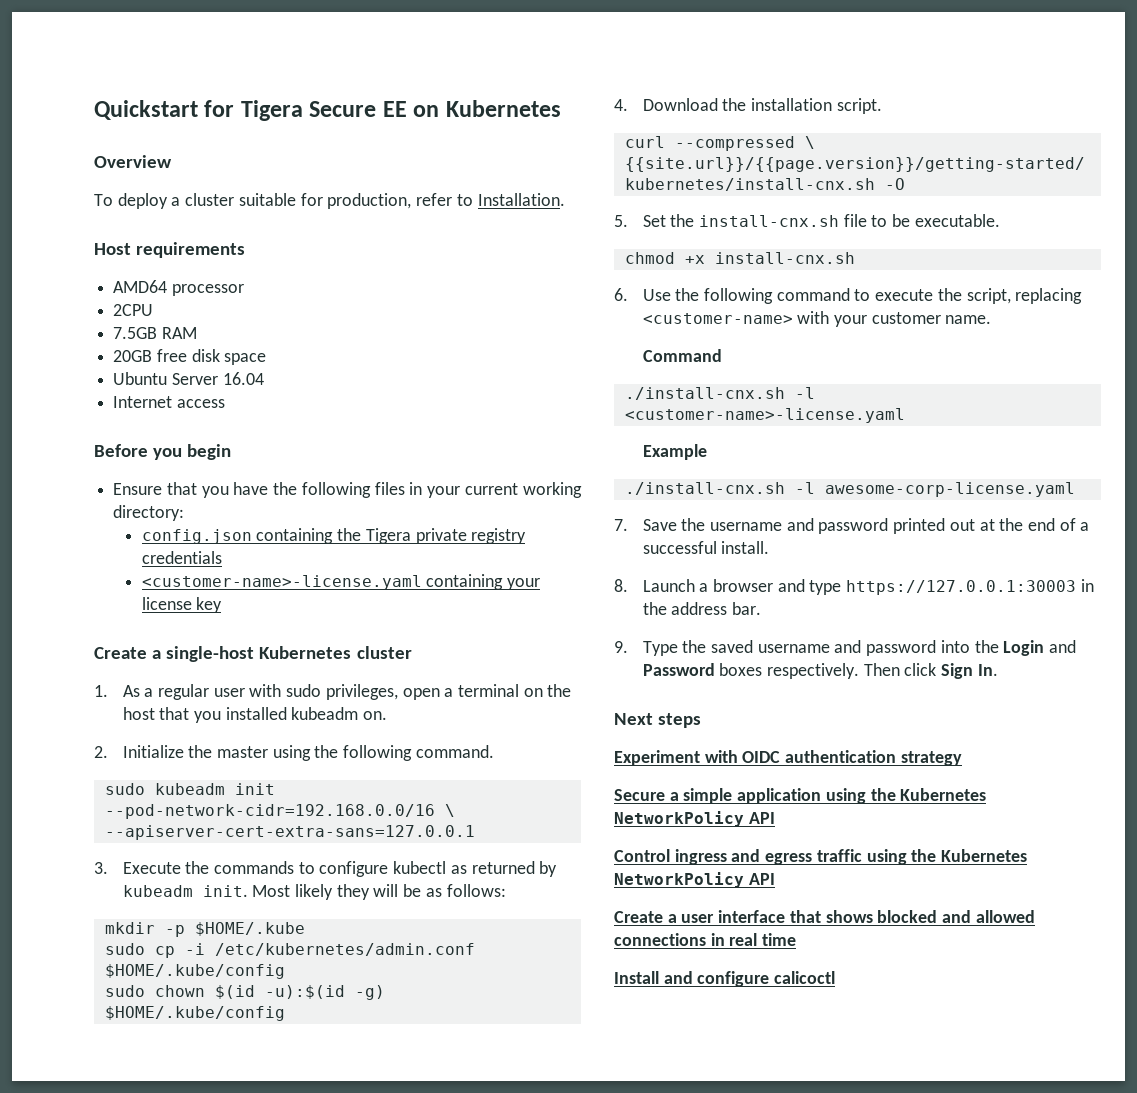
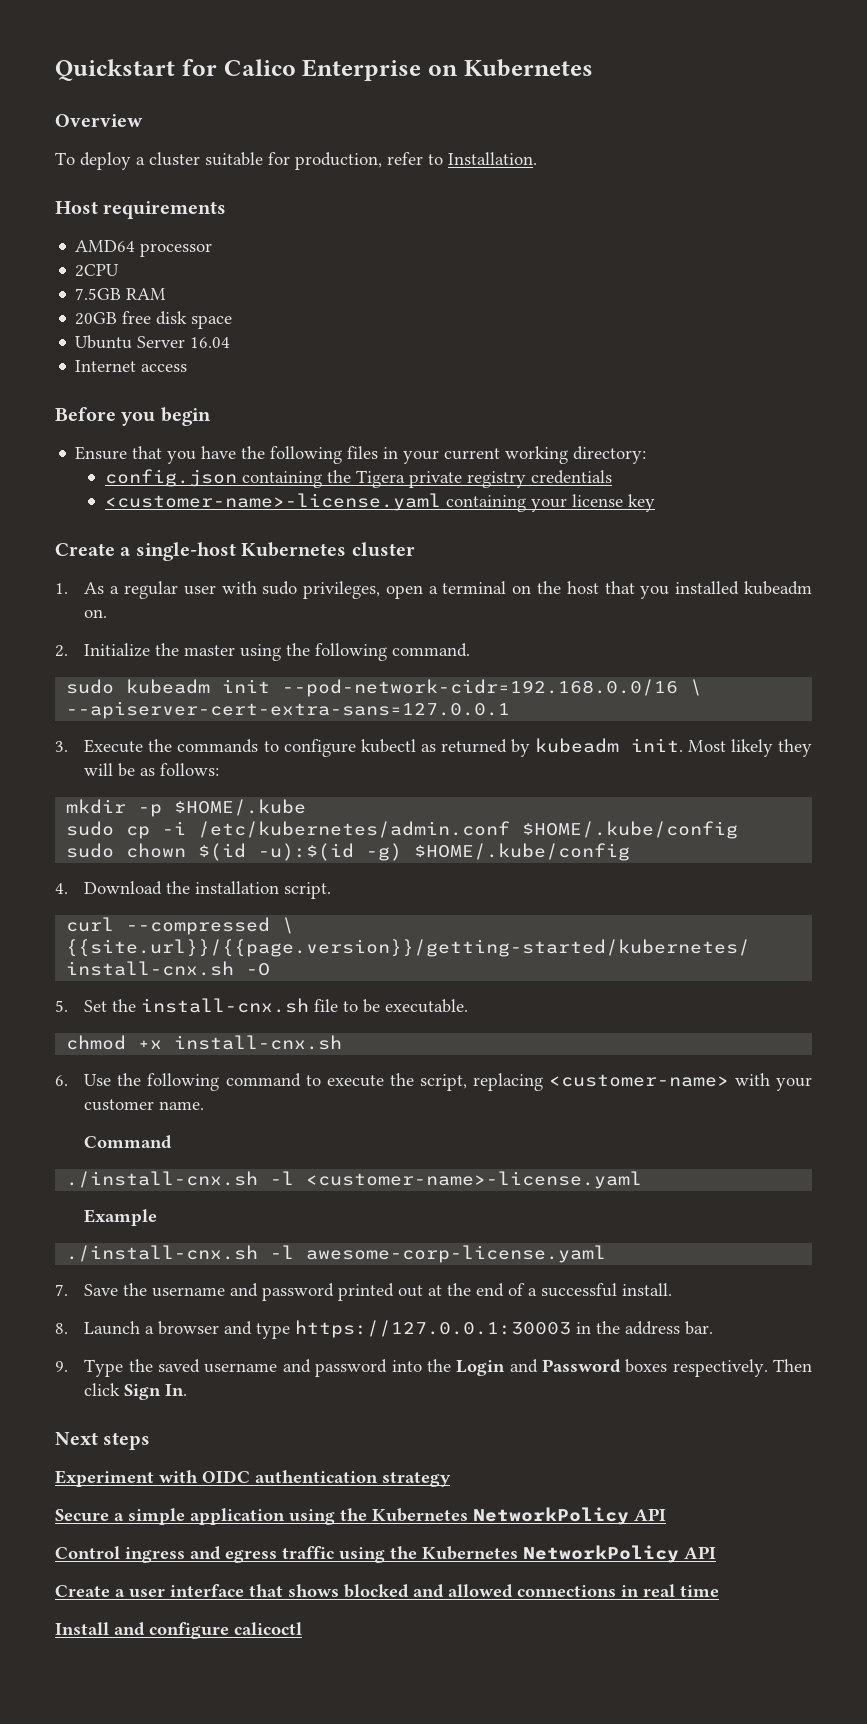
[240,100,407,121] Tigera Secure EE -> [223,59,422,81] Calico Enterprise

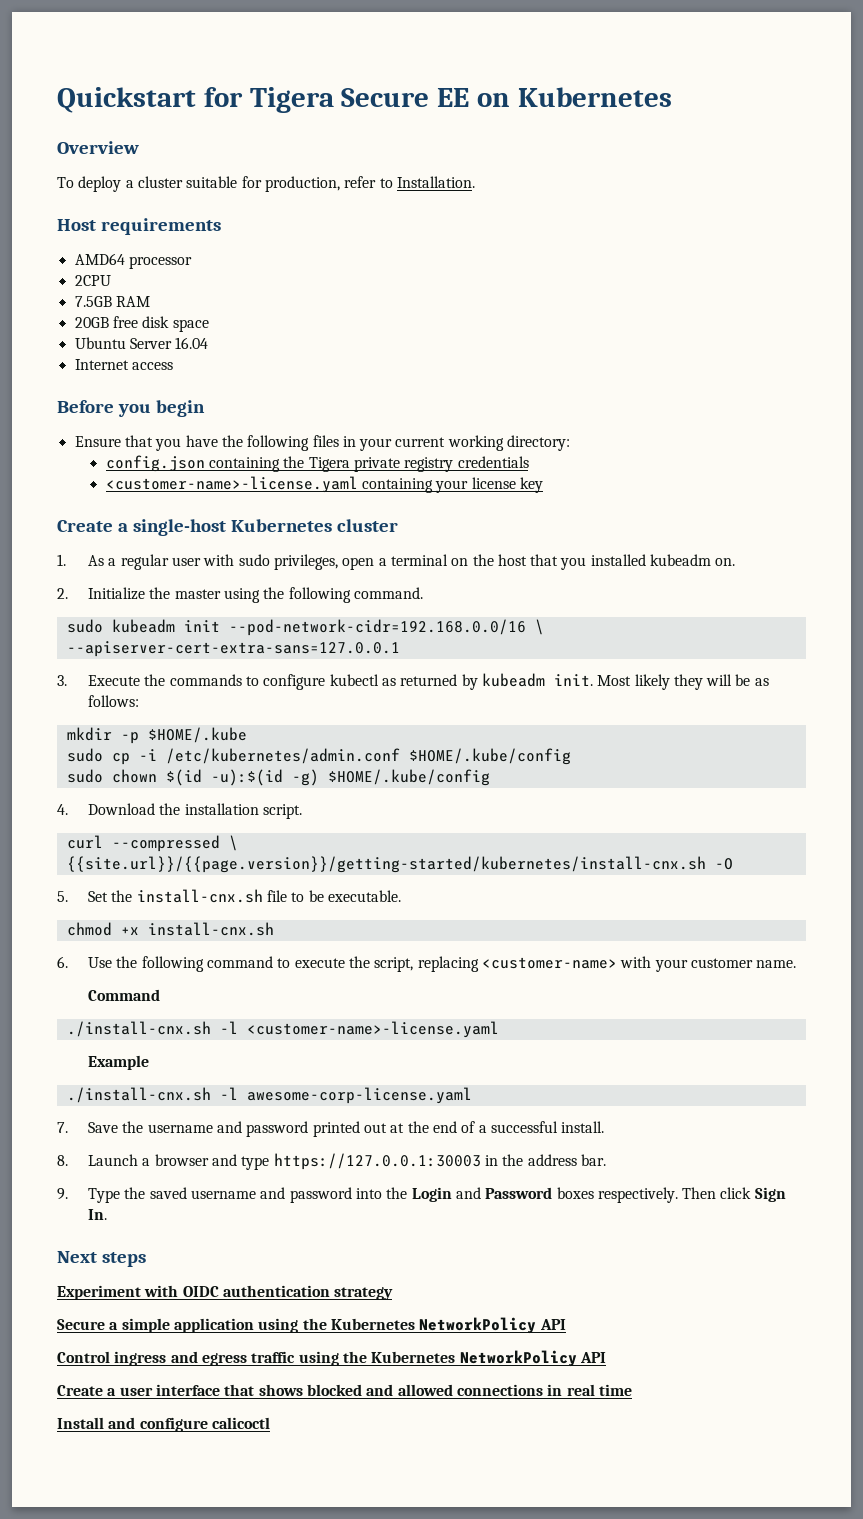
[223,59,422,81] Calico Enterprise -> [249,87,470,113] Tigera Secure EE

